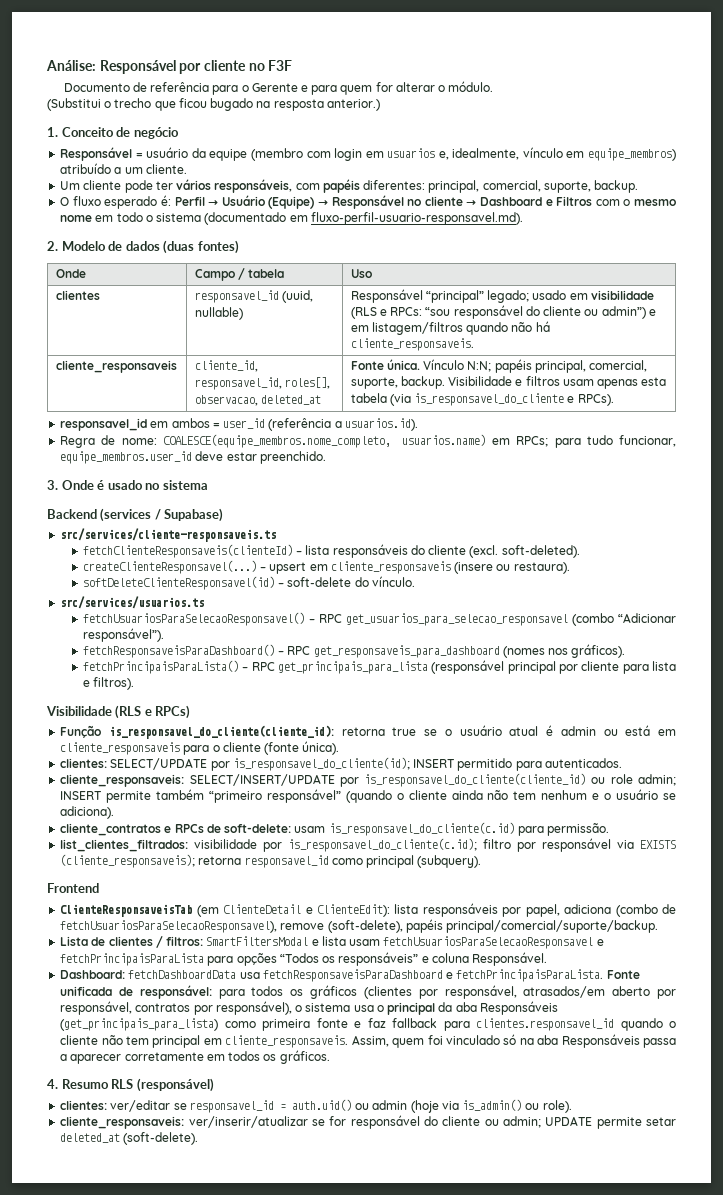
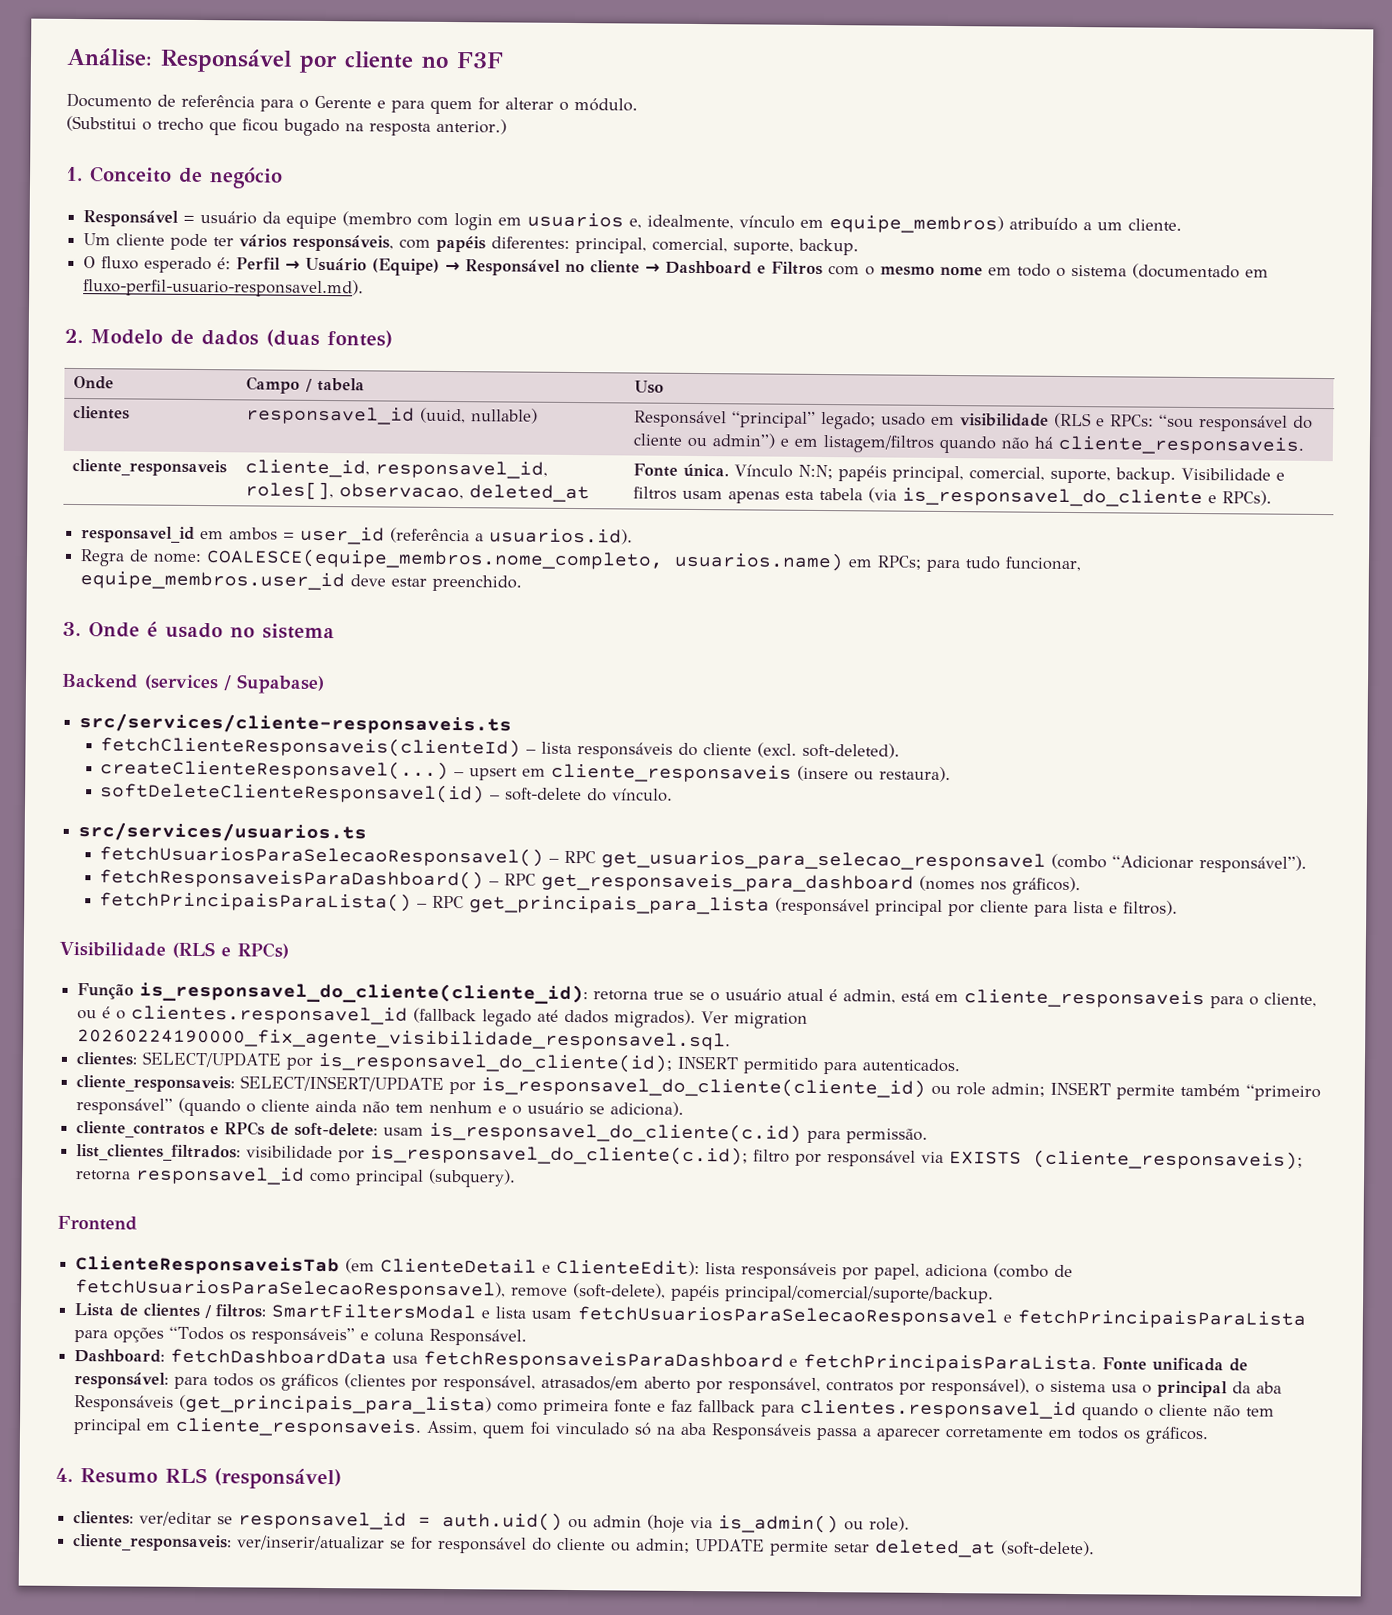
[560,726,618,736] admin ou -> [843,989,897,1004] admin,
[222,741,340,755] cliente (fonte única). -> [1264,992,1318,1007] [77,1005,809,1029] [77,1028,732,1051] cliente, ou é o clientes.responsavel_id (fallback legado até dados migrados). Ver migration 20260224190000_fix_agente_visibilidade_responsavel.sql.

